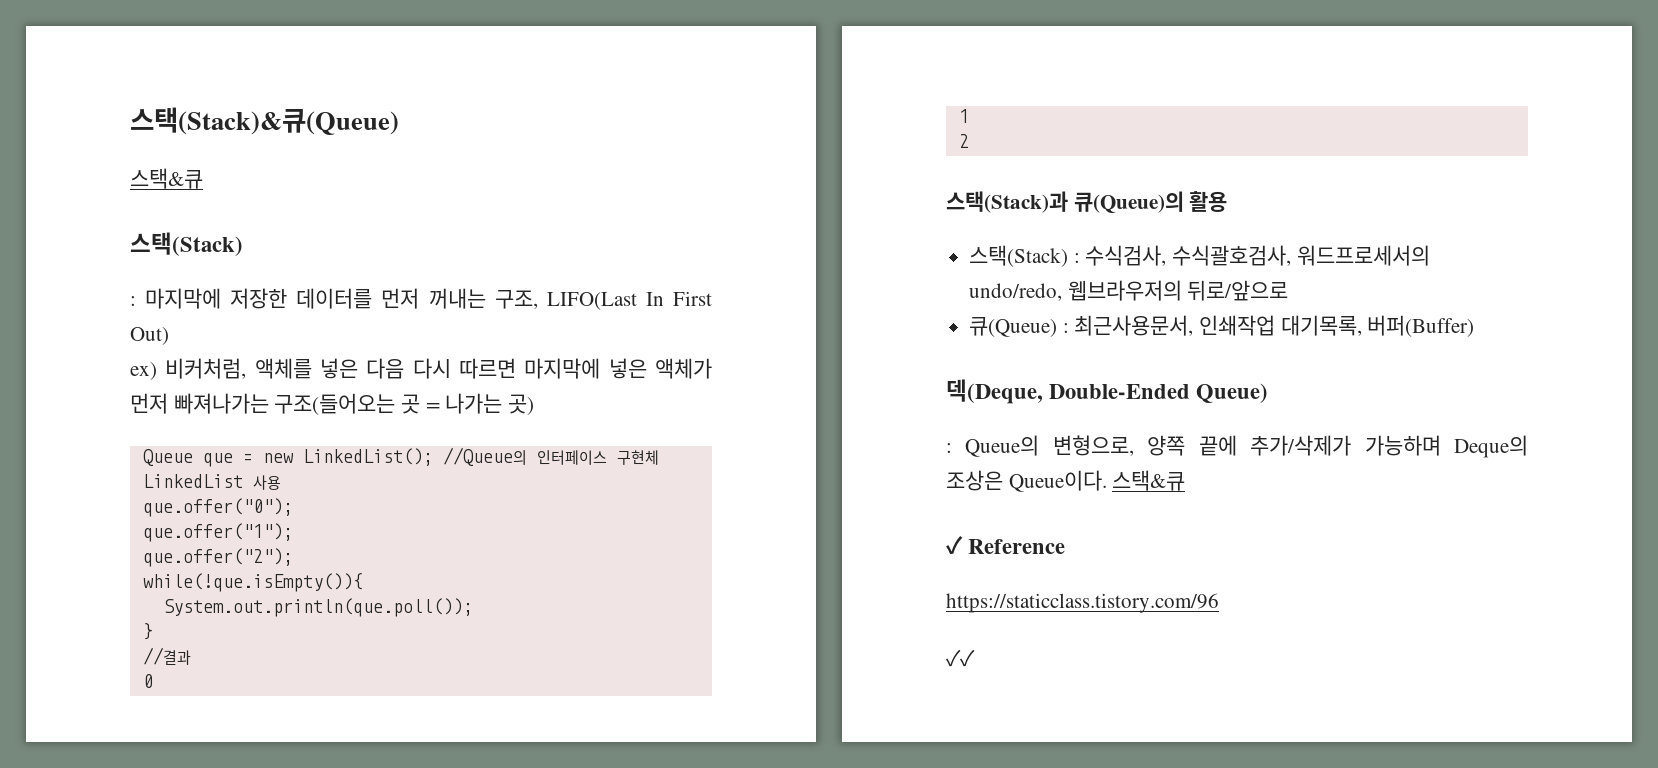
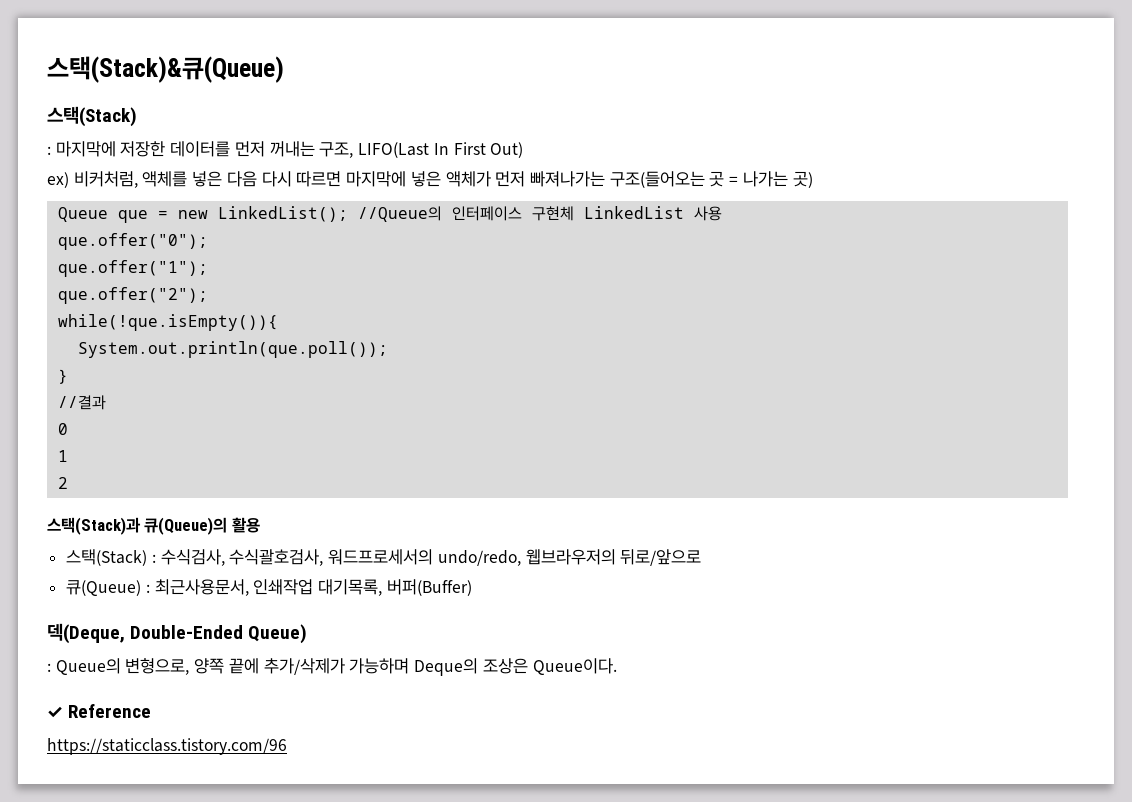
[130,168,203,189] // 스택&큐 -> (284, 69) none
[1112,470,1186,491] 스택&큐 -> (617, 666) none
[946,649,975,667] // ✓✓ -> (287, 746) none

